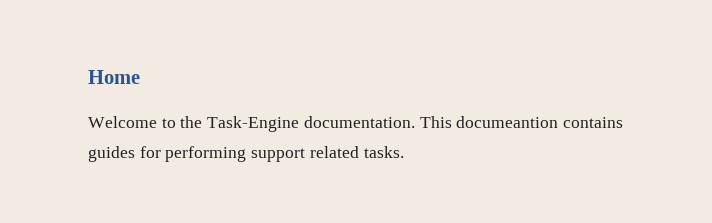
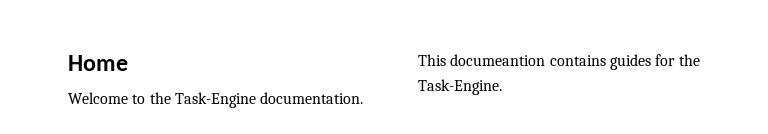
[165,146,404,162] performing support related tasks. -> [678,54,700,66] [418,79,502,95] the Task-Engine.

